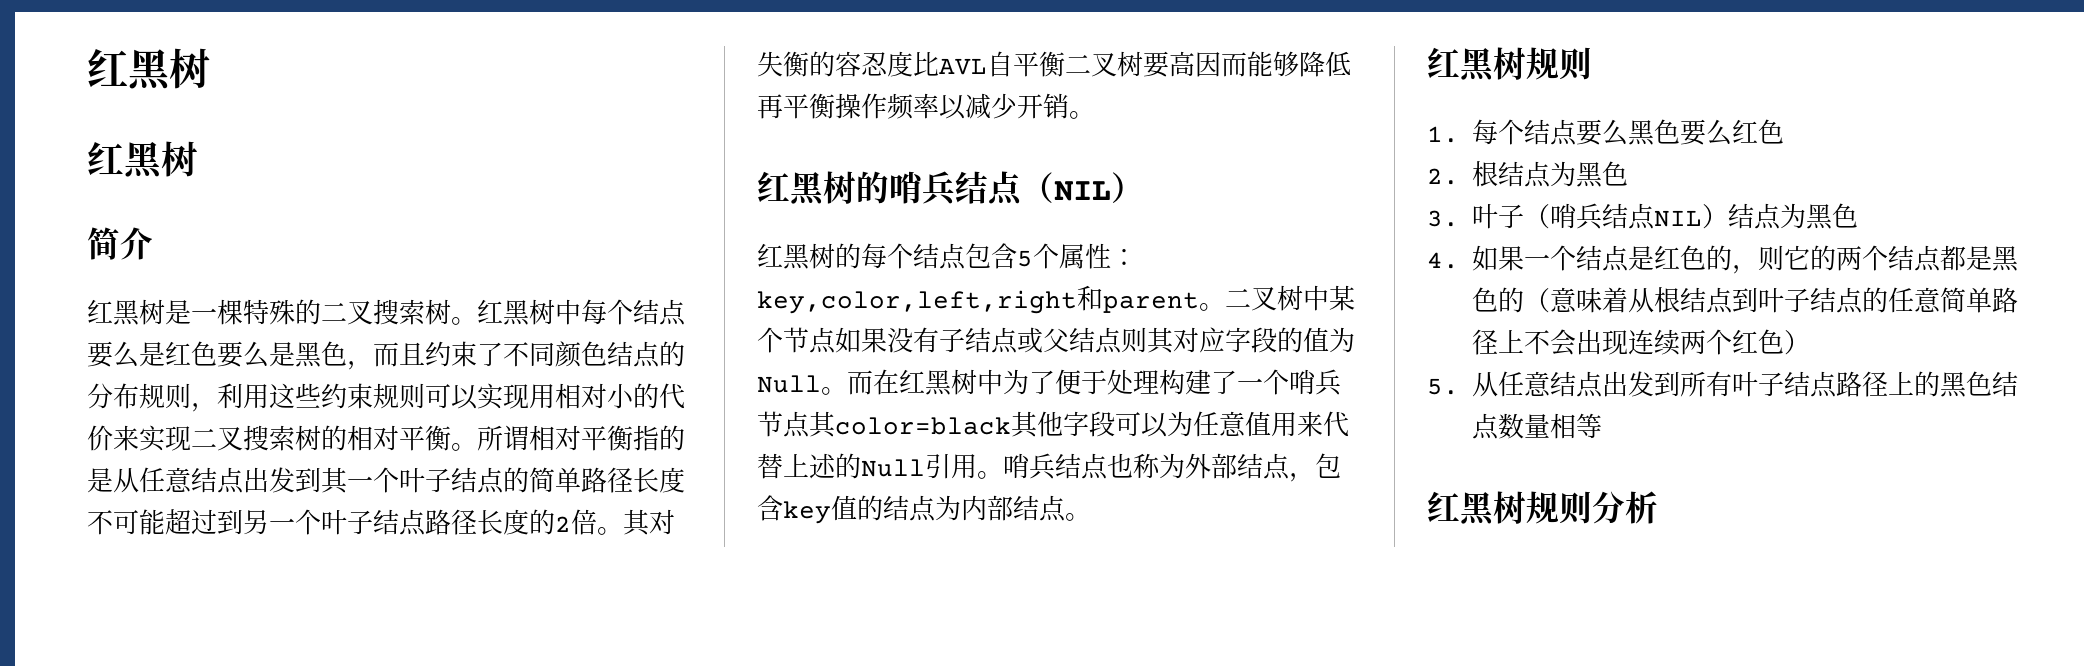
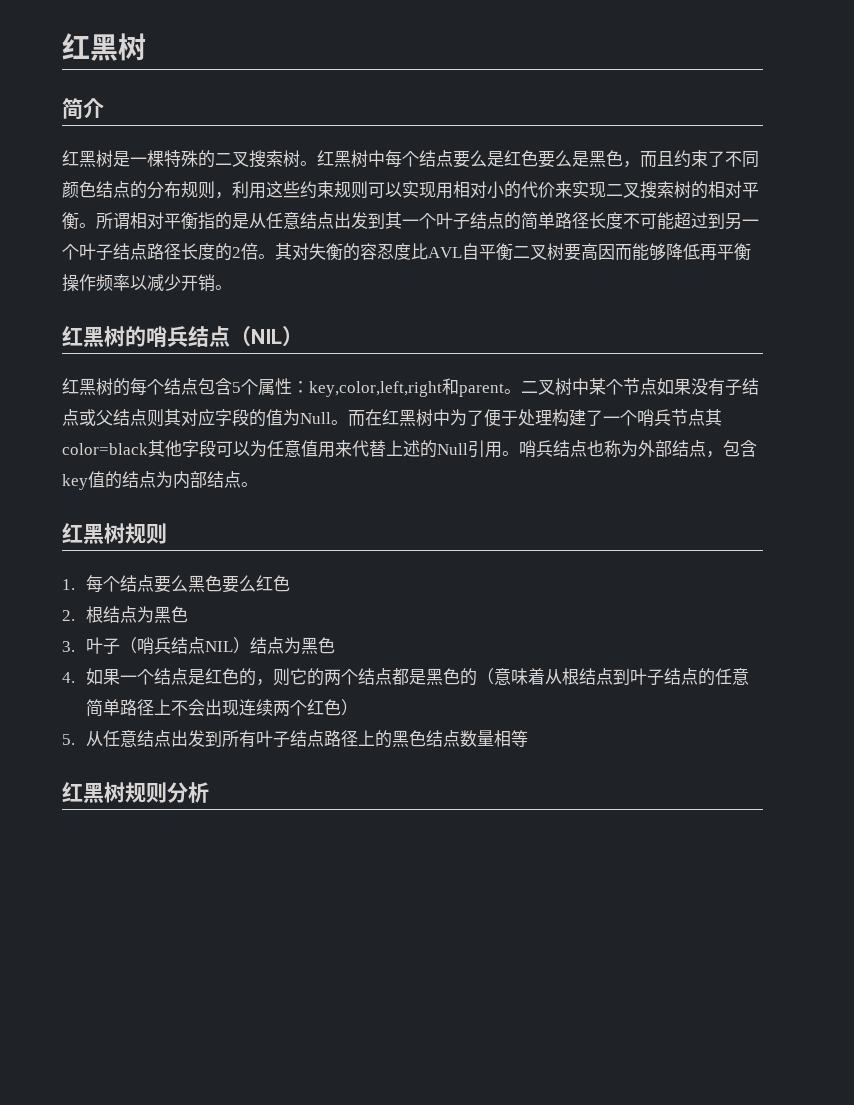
[87,48,210,91] [87,141,198,179] 红黑树 // 红黑树 -> [62,33,146,61] 红黑树

